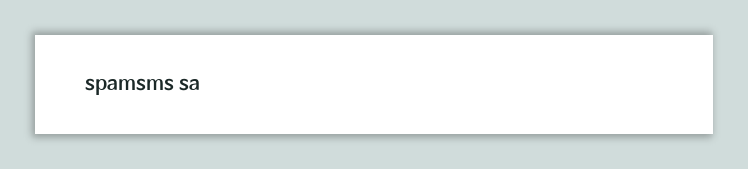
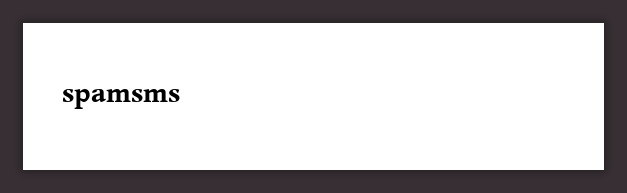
[179,78,201,91] sa -> (180, 99) none

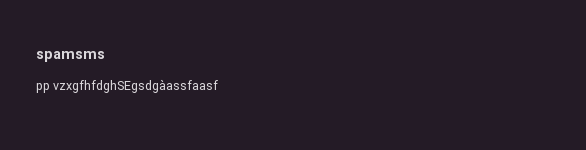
(180, 99) none -> [36,79,219,93] // pp vzxgfhfdghSEgsdgàassfaasf

